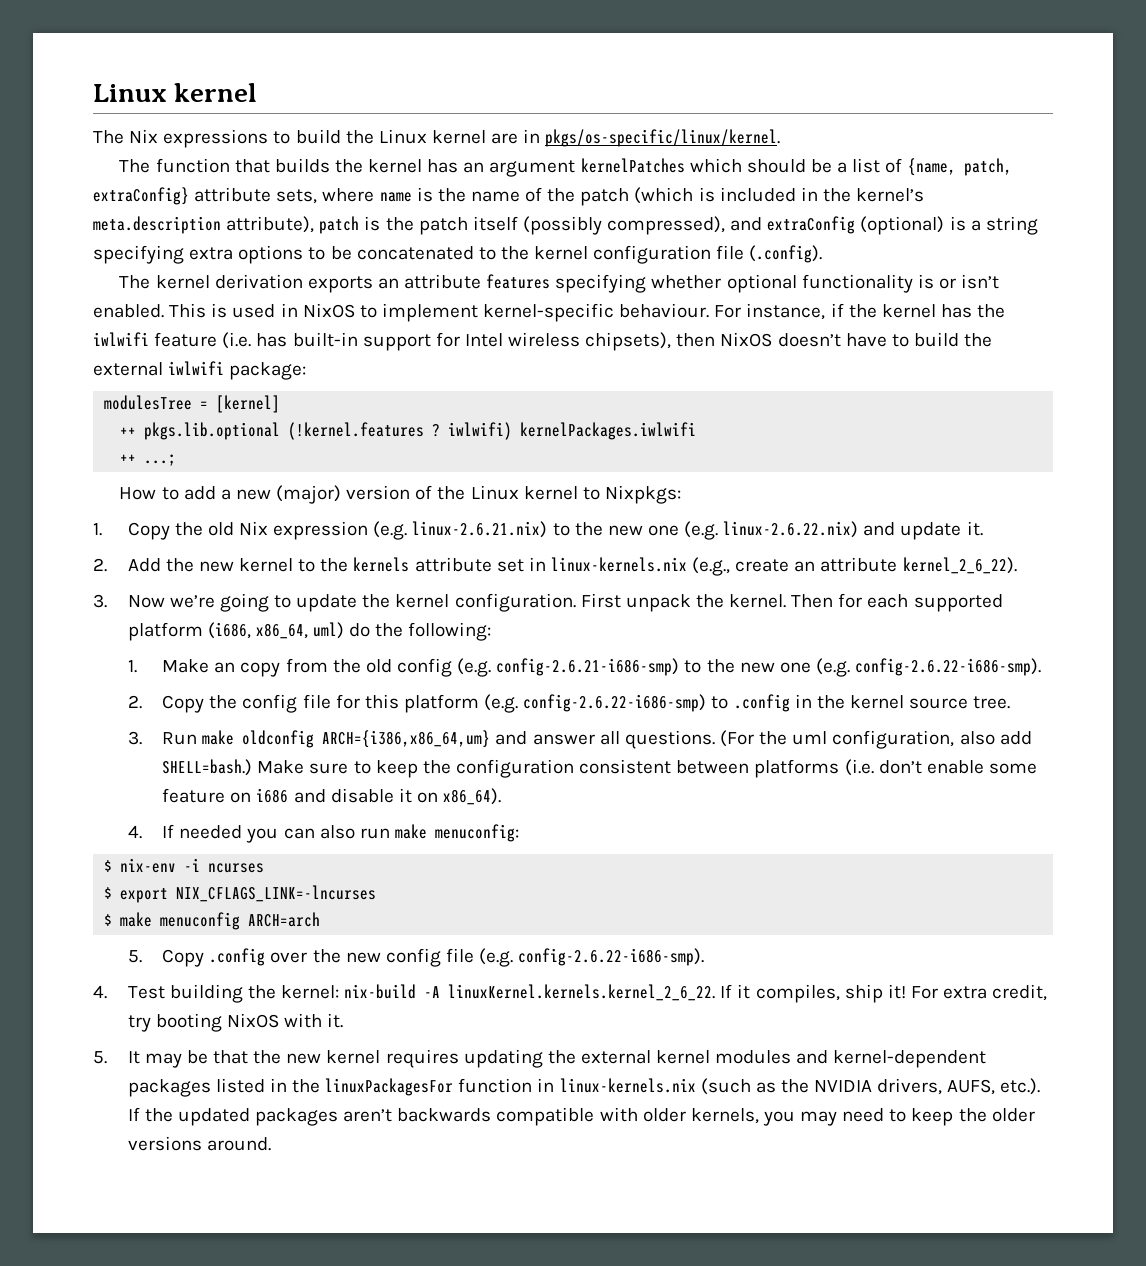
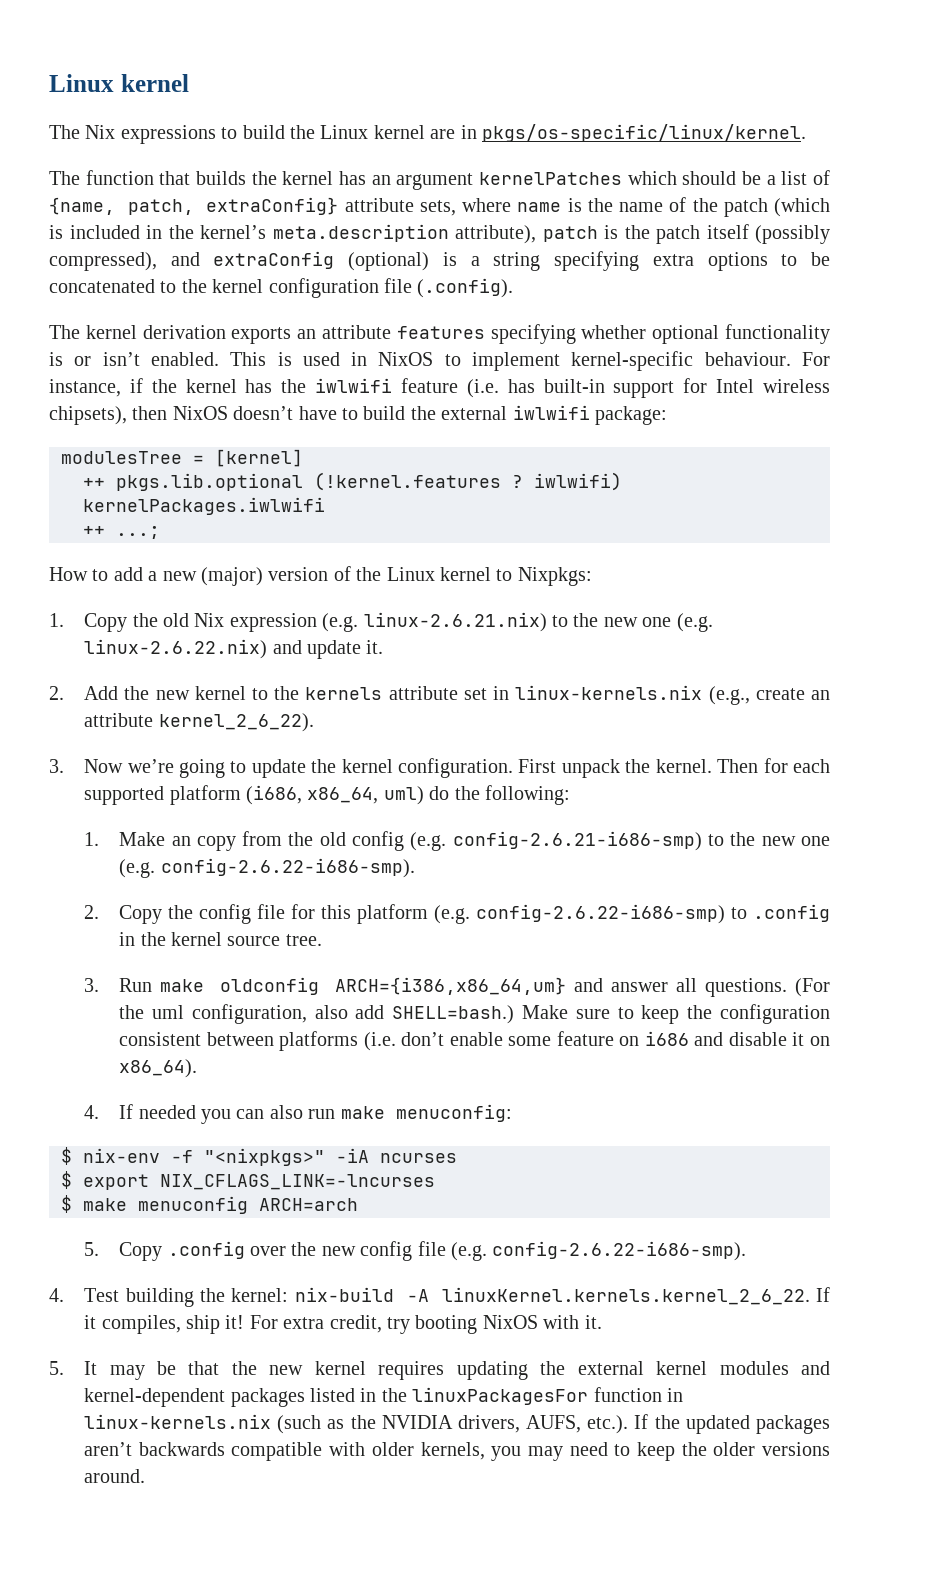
[184,858,201,872] -i -> [171,1148,369,1166] -f "<nixpkgs>" -iA

